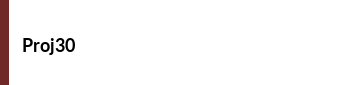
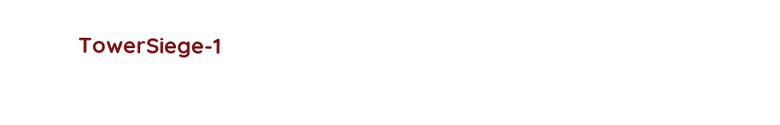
[22,38,75,55] Proj30 -> [78,36,222,58] TowerSiege-1

